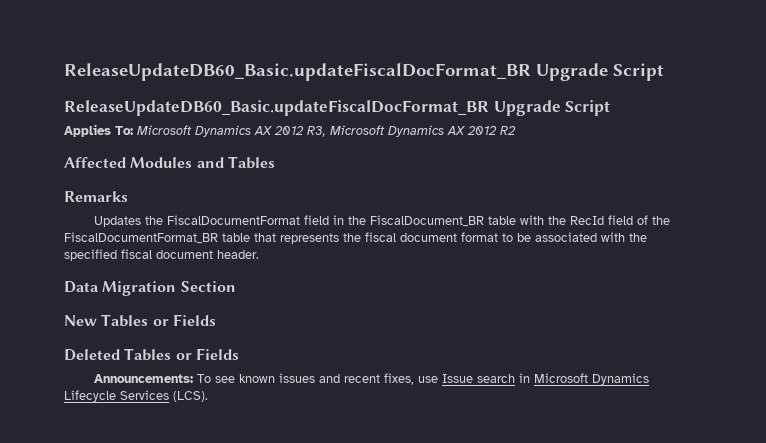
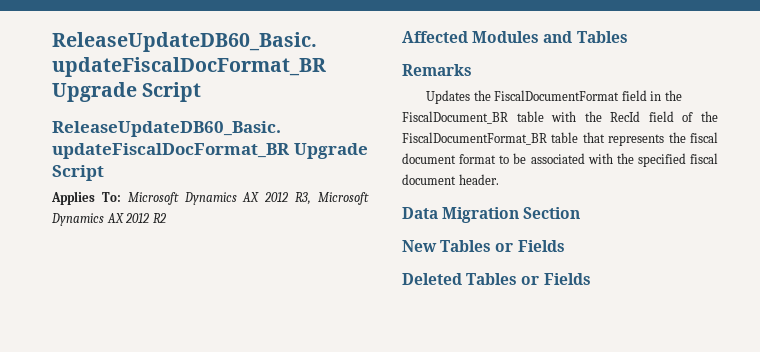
[94,373,650,385] [64,390,208,402] // Announcements: To see known issues and recent fixes, use Issue search in Microsoft Dynamics Lifecycle Services (LCS). -> (591, 279) none

